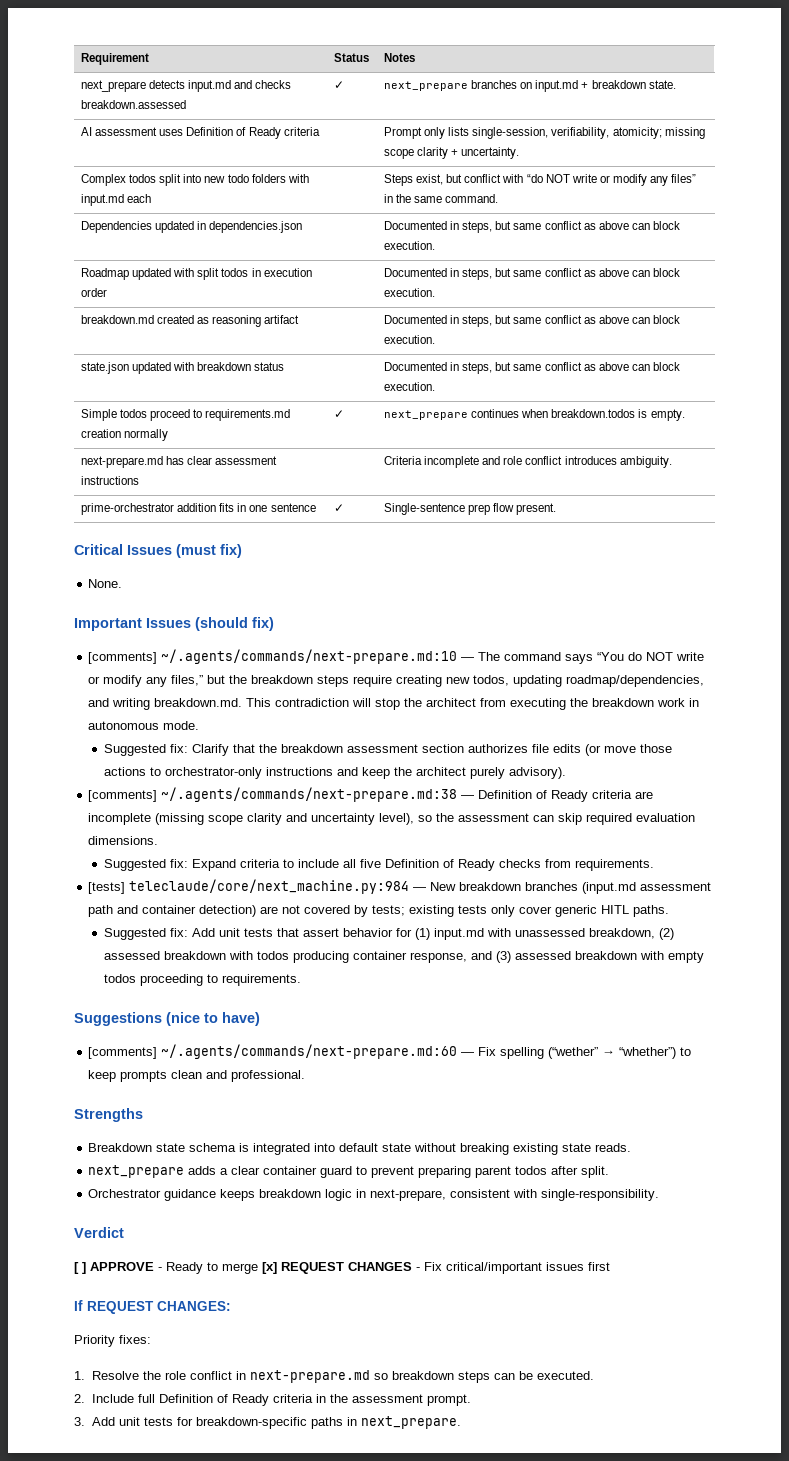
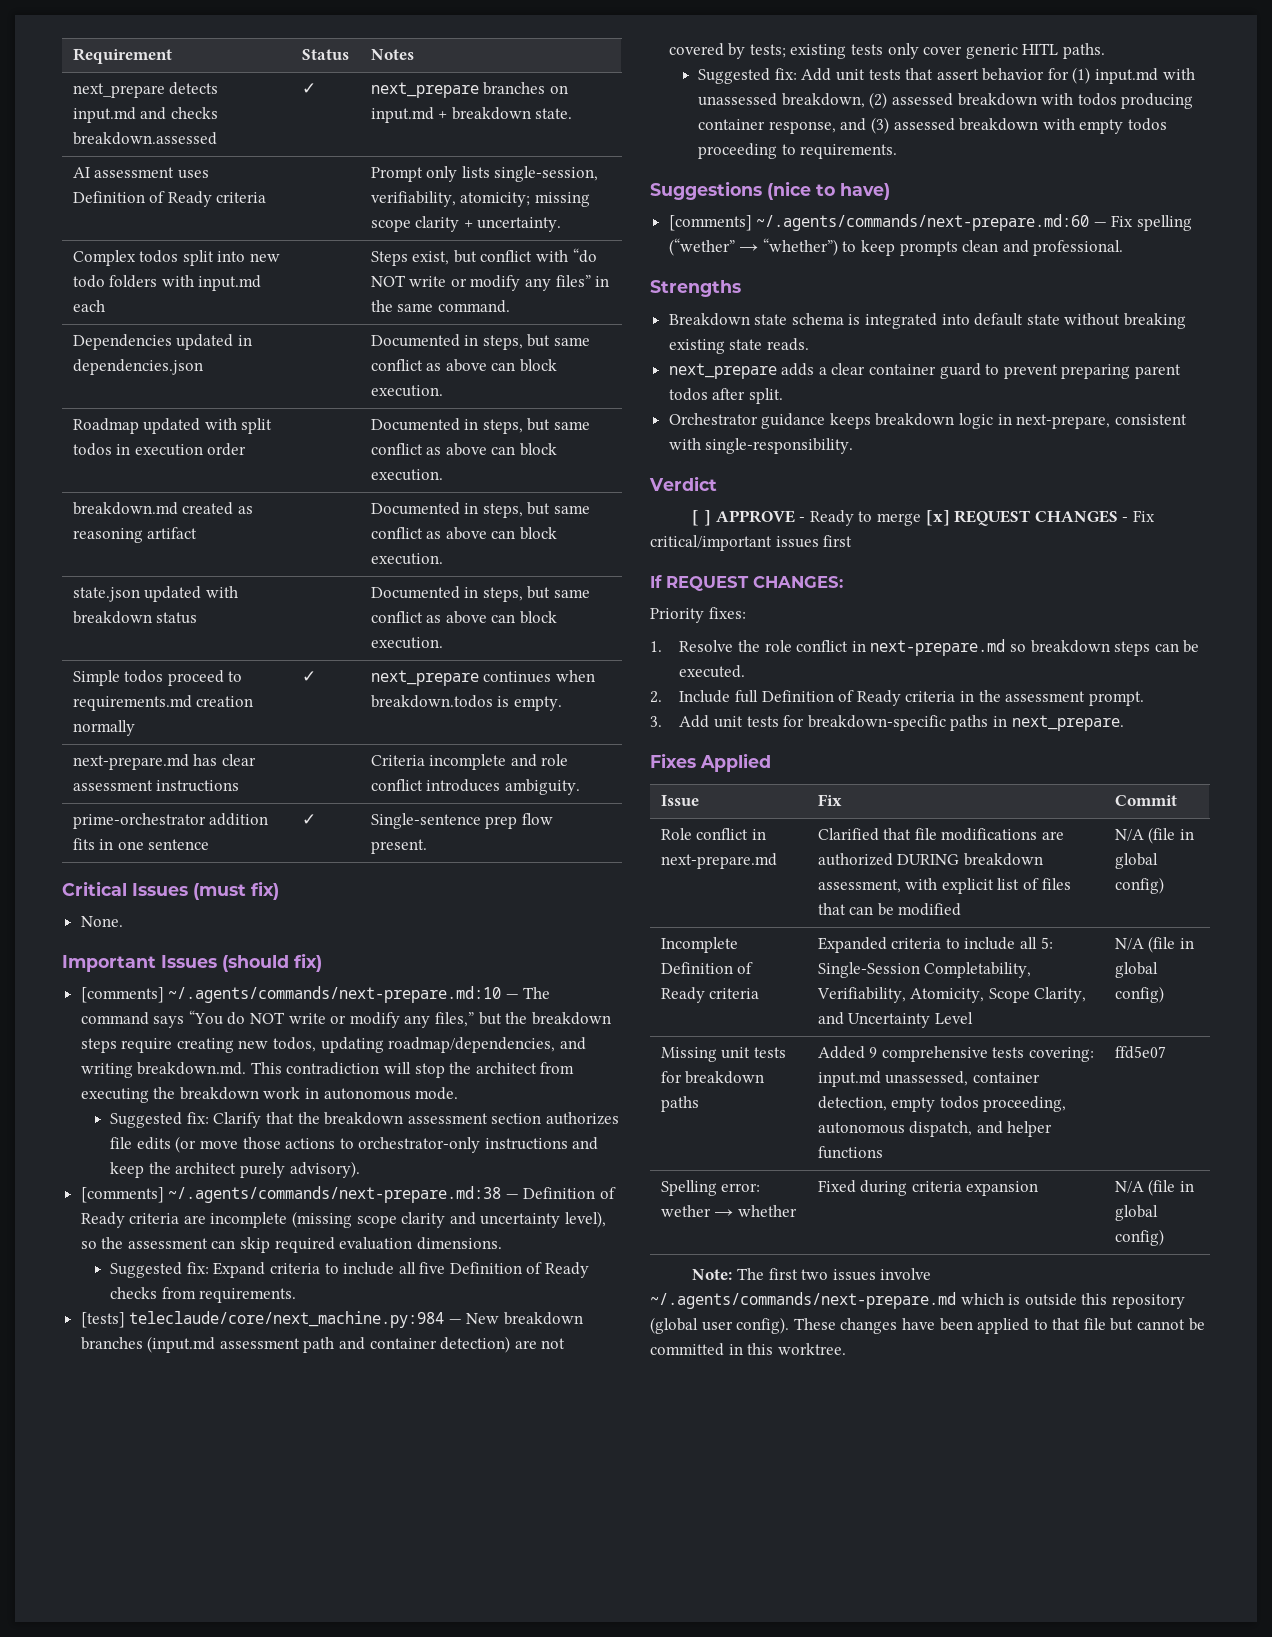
(461, 1422) none -> [650,753,771,772] [660,795,699,806] [817,794,842,806] [1114,795,1177,806] [660,828,766,840] [660,853,777,869] [817,828,1064,841] [817,853,1043,866] [817,878,1071,894] [817,903,962,916] [1114,827,1194,844] [1114,853,1158,869] [1114,877,1164,894] [660,937,738,953] [660,962,754,974] [660,987,760,1003] [817,937,1053,953] [817,962,1032,978] [816,987,1087,1003] [817,1012,973,1028] [1114,936,1194,953] [1114,962,1158,978] [1114,986,1164,1003] [660,1047,786,1062] [660,1071,765,1084] [660,1096,699,1112] [817,1046,1094,1062] [817,1071,1040,1087] [817,1096,1067,1112] [817,1121,1053,1137] [817,1146,883,1159] [1114,1046,1166,1059] [660,1180,761,1196] [660,1205,797,1217] [817,1180,1039,1196] [1114,1179,1194,1196] [1114,1205,1158,1221] [1114,1229,1164,1246] [692,1268,932,1281] [650,1292,1185,1309] [650,1317,1205,1334] [650,1343,846,1356] // Fixes Applied // Issue | Fix | Commit // Role conflict in next-prepare.md | Clarified that file modifications are authorized DURING breakdown assessment, with explicit list of files that can be modified | N/A (file in global config) // Incomplete Definition of Ready criteria | Expanded criteria to include all 5: Single-Session Completability, Verifiability, Atomicity, Scope Clarity, and Uncertainty Level | N/A (file in global config) // Missing unit tests for breakdown paths | Added 9 comprehensive tests covering: input.md unassessed, container detection, empty todos proceeding, autonomous dispatch, and helper functions | ffd5e07 // Spelling error: wether → whether | Fixed during criteria expansion | N/A (file in global config) // Note: The first two issues involve ~/.agents/commands/next-prepare.md which is outside this repository (global user config). These changes have been applied to that file but cannot be committed in this worktree.

